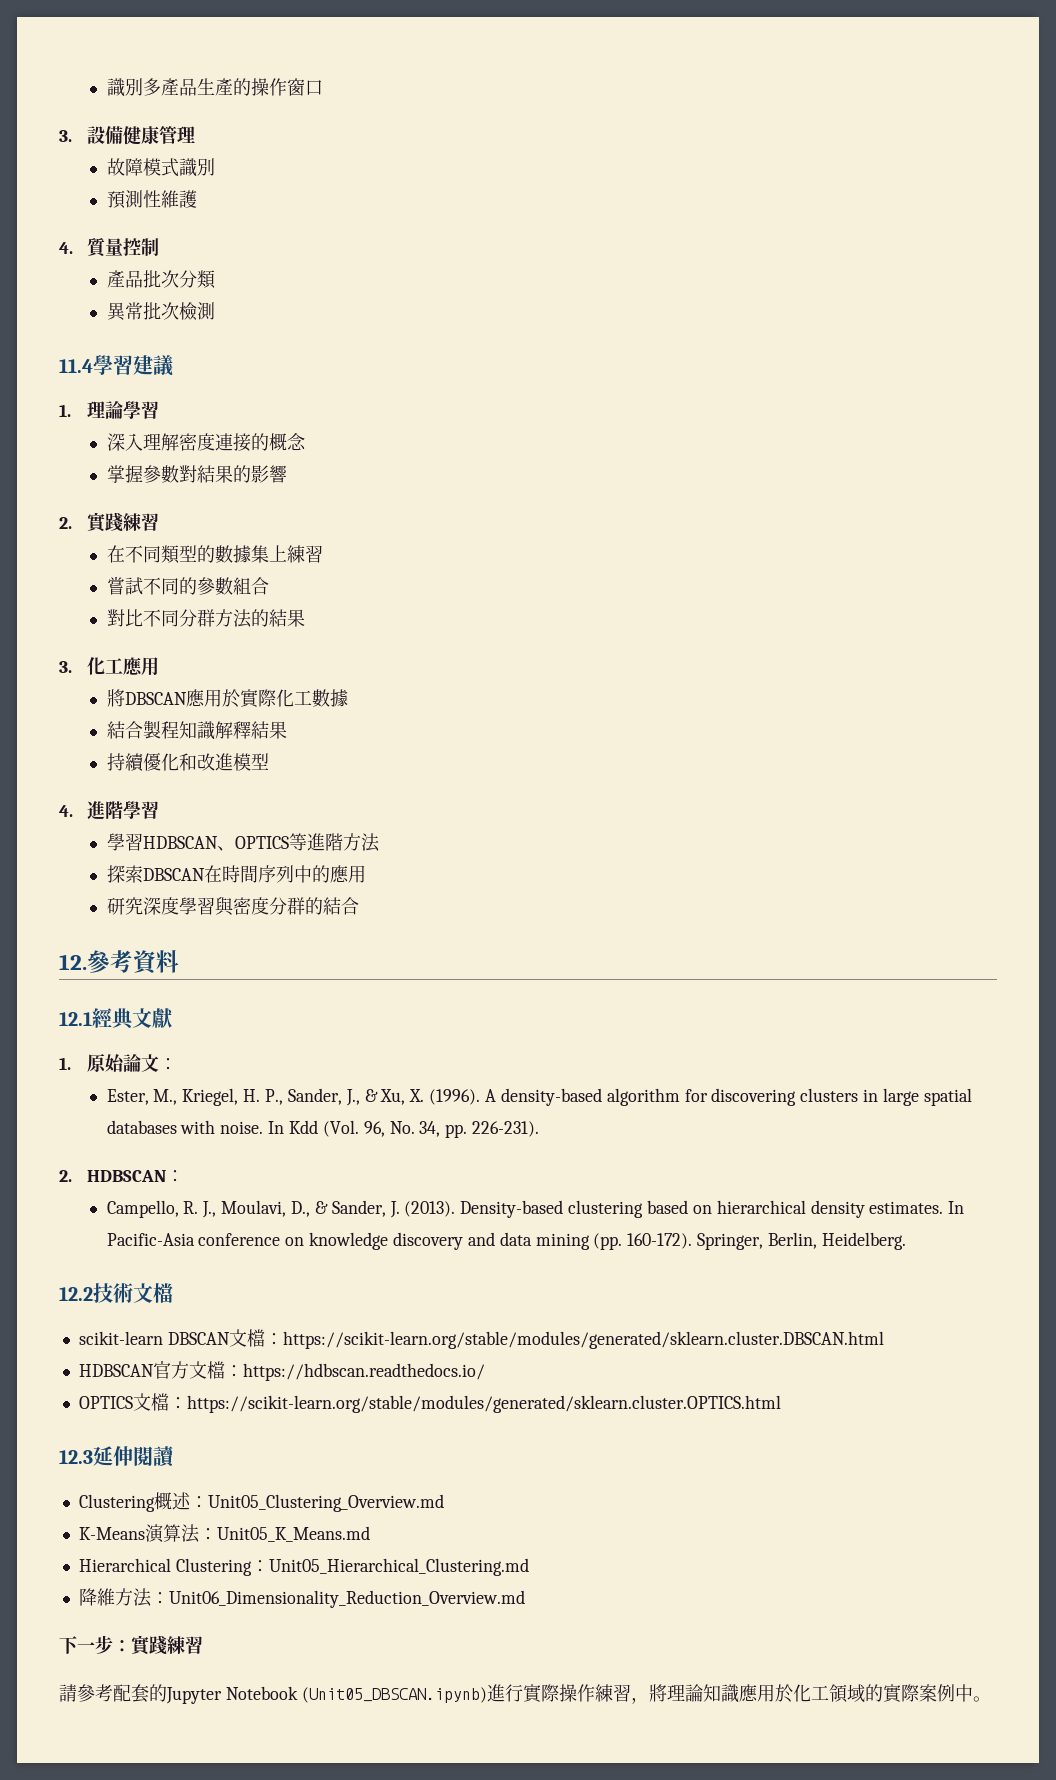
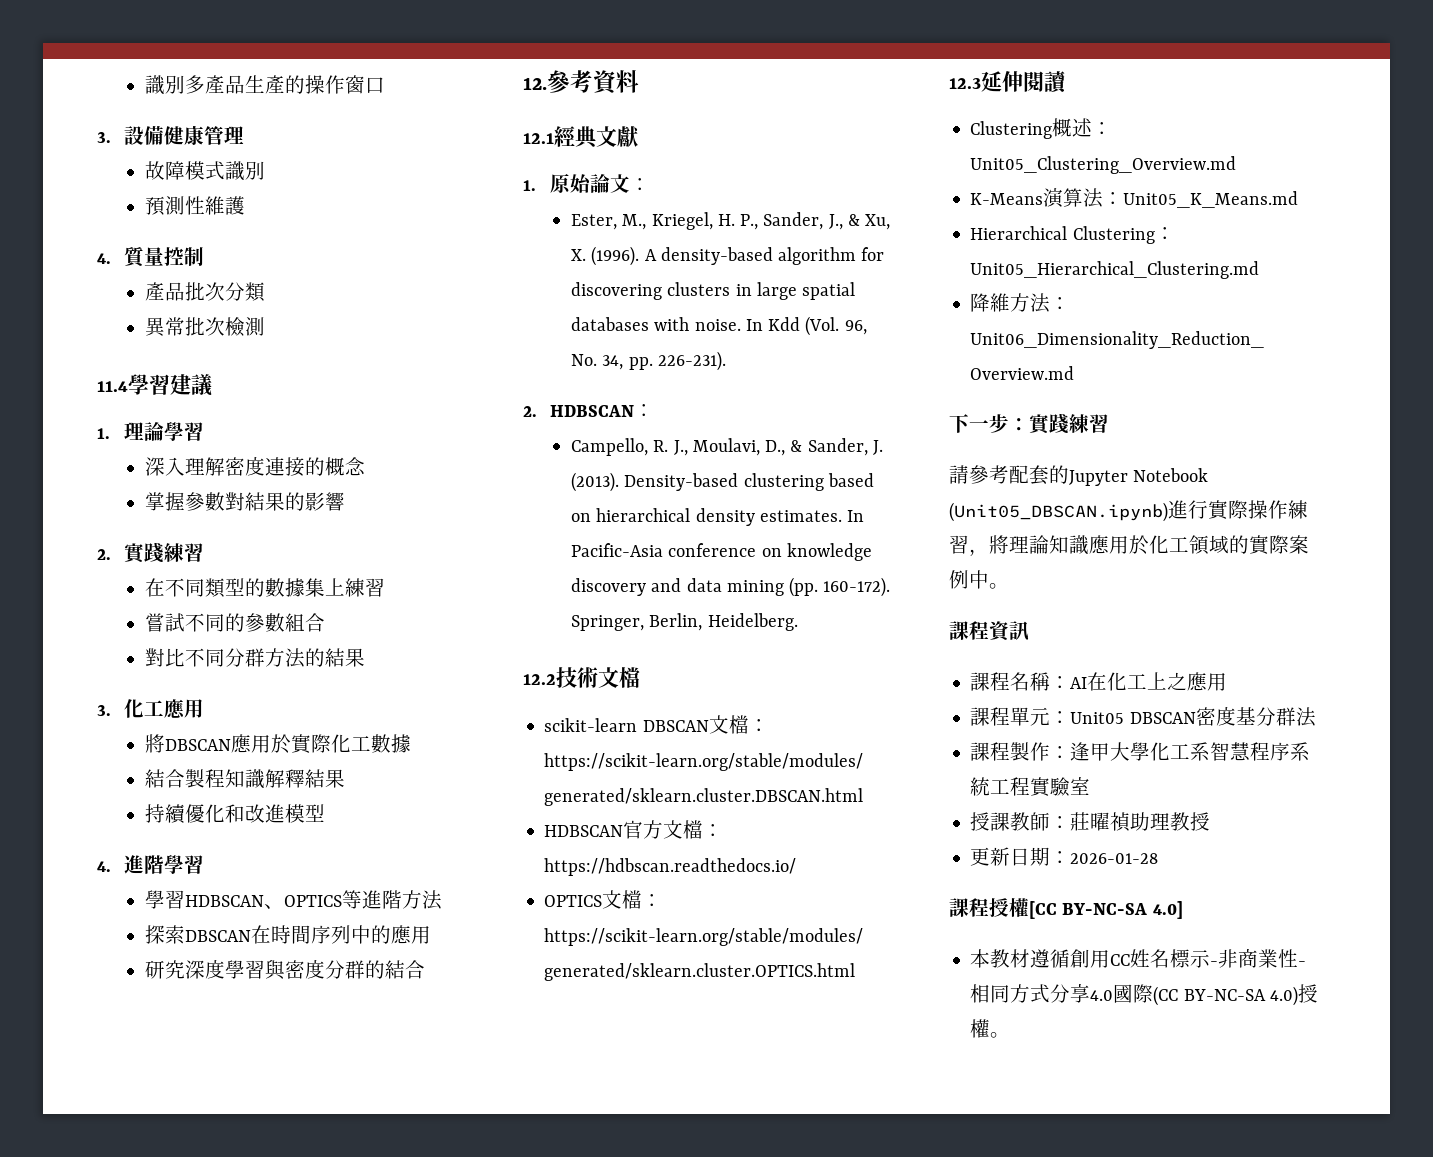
(991, 1699) none -> [949,621,1029,642] [970,672,1228,691] [970,707,1316,727] [970,742,1311,761] [970,777,1091,797] [970,812,1211,832] [970,847,1159,866] [949,898,1183,919] [970,949,1307,968] [970,984,1318,1006] [970,1019,1011,1038] // 課程資訊 // 課程名稱：AI在化工上之應用 // 課程單元：Unit05 DBSCAN密度基分群法 // 課程製作：逢甲大學化工系智慧程序系統工程實驗室 // 授課教師：莊曜禎助理教授 // 更新日期：2026-01-28 // 課程授權[CC BY-NC-SA 4.0] // 本教材遵循創用CC姓名標示-非商業性-相同方式分享4.0國際(CC BY-NC-SA 4.0)授權。

